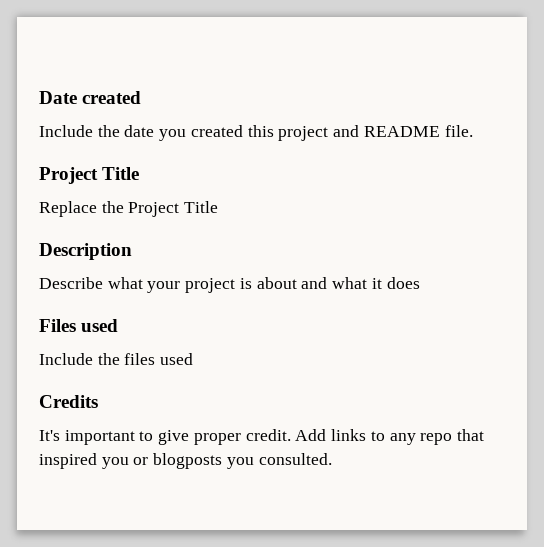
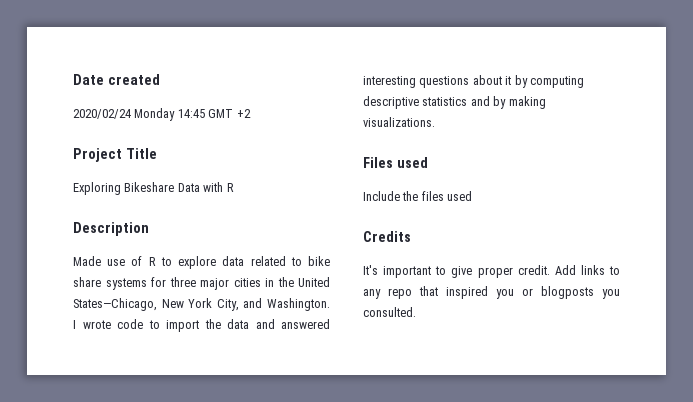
[39,125,473,141] [39,167,140,184] [39,201,219,217] [39,243,132,260] [39,277,420,293] Include the date you created this project and README file. // Project Title // Replace the Project Title // Description // Describe what your project is about and what it does -> [73,108,251,121] [73,148,157,162] [73,182,234,195] [73,222,149,236] [73,256,331,269] [73,277,330,290] [73,298,330,311] [73,319,330,332] [363,75,584,88] [363,96,546,109] [363,117,435,127] 2020/02/24 Monday 14:45 GMT +2 // Project Title // Exploring Bikeshare Data with R // Description // Made use of R to explore data related to bike share systems for three major cities in the United States—Chicago, New York City, and Washington. I wrote code to import the data and answered interesting questions about it by computing descriptive statistics and by making visualizations.

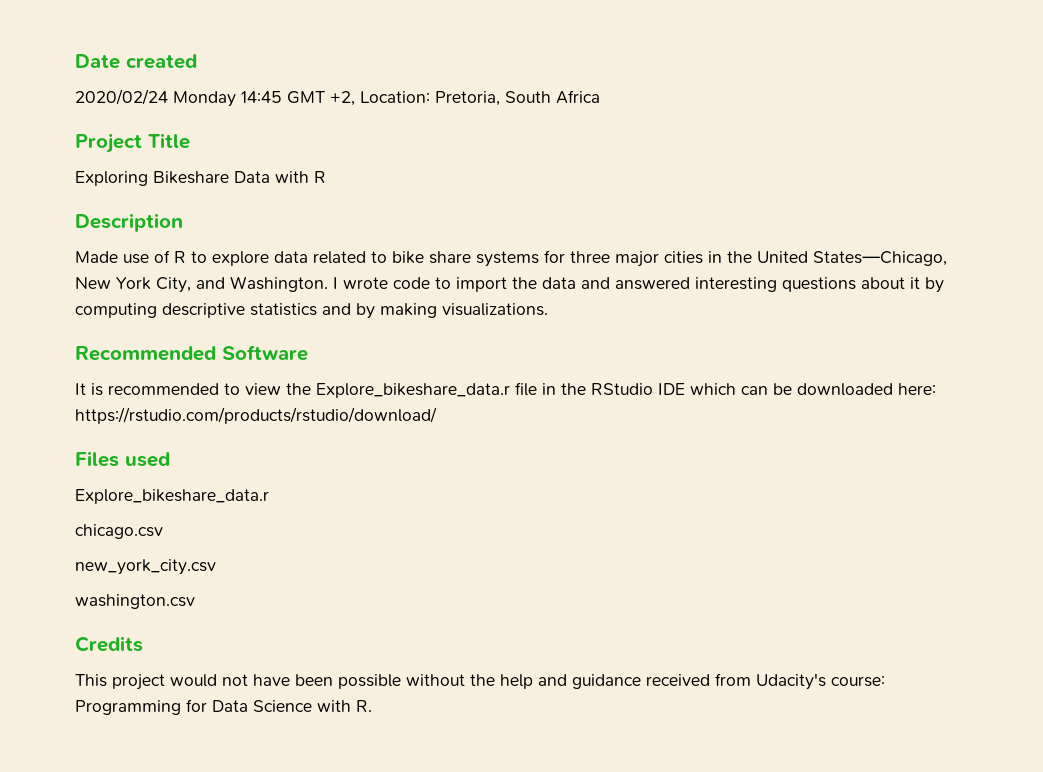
[236,109,251,118] +2 -> [330,90,600,106] +2, Location: Pretoria, South Africa
[363,157,428,168] [363,191,473,201] [363,231,411,242] [363,265,620,278] [363,286,620,299] [363,307,416,317] Files used // Include the files used // Credits // It's important to give proper credit. Add links to any repo that inspired you or blogposts you consulted. -> [75,345,308,361] [75,382,936,398] [75,407,437,424] [75,451,170,467] [75,489,269,504] [75,524,163,539] [75,559,216,575] [75,594,195,609] [75,636,143,652] [75,673,885,690] [75,699,372,715] Recommended Software // It is recommended to view the Explore_bikeshare_data.r file in the RStudio IDE which can be downloaded here: https://rstudio.com/products/rstudio/download/ // Files used // Explore_bikeshare_data.r // chicago.csv // new_york_city.csv // washington.csv // Credits // This project would not have been possible without the help and guidance received from Udacity's course: Programming for Data Science with R.

